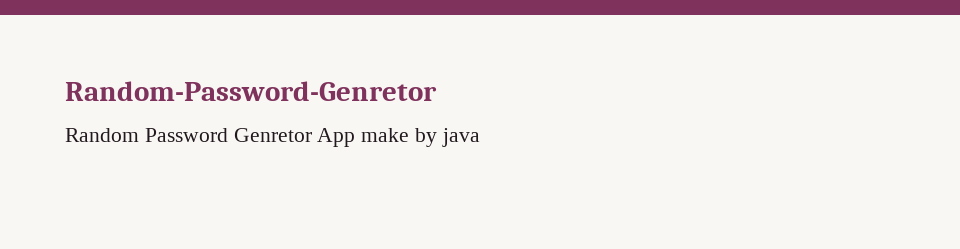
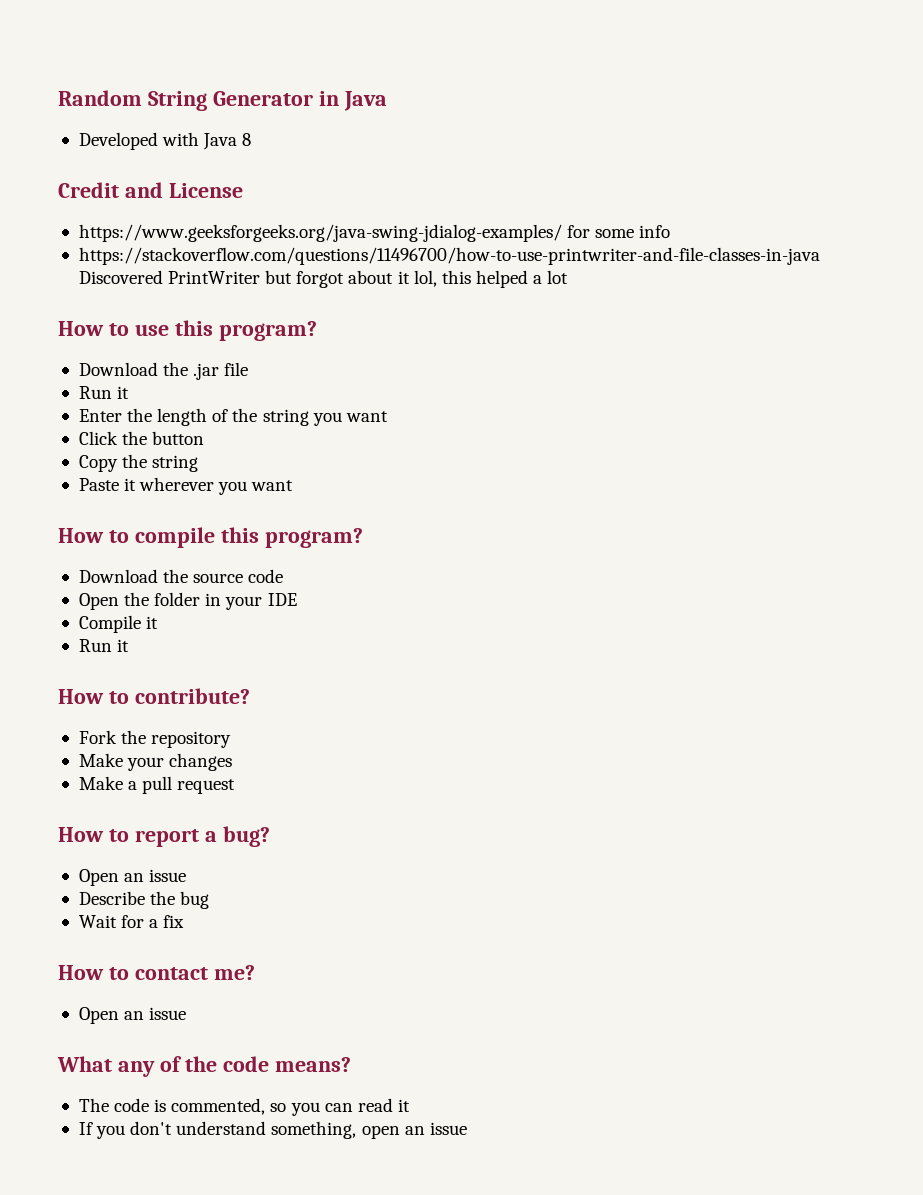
[65,81,437,101] [65,128,480,147] Random-Password-Genretor // Random Password Genretor App make by java -> [58,90,387,111] [78,132,252,150] [58,182,243,198] [78,224,671,242] [78,247,820,265] [78,270,569,288] [58,320,317,341] [78,362,249,380] [78,386,130,399] [78,408,388,426] [78,431,205,445] [78,454,199,472] [78,477,294,495] [58,527,363,548] [78,569,284,583] [78,592,297,610] [78,615,159,633] [78,639,130,652] [58,688,250,704] [78,730,232,748] [78,753,233,771] [78,776,236,794] [58,826,270,847] [78,869,187,886] [78,891,210,909] [78,915,185,928] [58,965,255,980] [78,1007,187,1024] [57,1056,351,1077] [78,1098,410,1116] [78,1121,467,1139] Random String Generator in Java // Developed with Java 8 // Credit and License // https://www.geeksforgeeks.org/java-swing-jdialog-examples/ for some info // https://stackoverflow.com/questions/11496700/how-to-use-printwriter-and-file-classes-in-java Discovered PrintWriter but forgot about it lol, this helped a lot // How to use this program? // Download the .jar file // Run it // Enter the length of the string you want // Click the button // Copy the string // Paste it wherever you want // How to compile this program? // Download the source code // Open the folder in your IDE // Compile it // Run it // How to contribute? // Fork the repository // Make your changes // Make a pull request // How to report a bug? // Open an issue // Describe the bug // Wait for a fix // How to contact me? // Open an issue // What any of the code means? // The code is commented, so you can read it // If you don't understand something, open an issue

